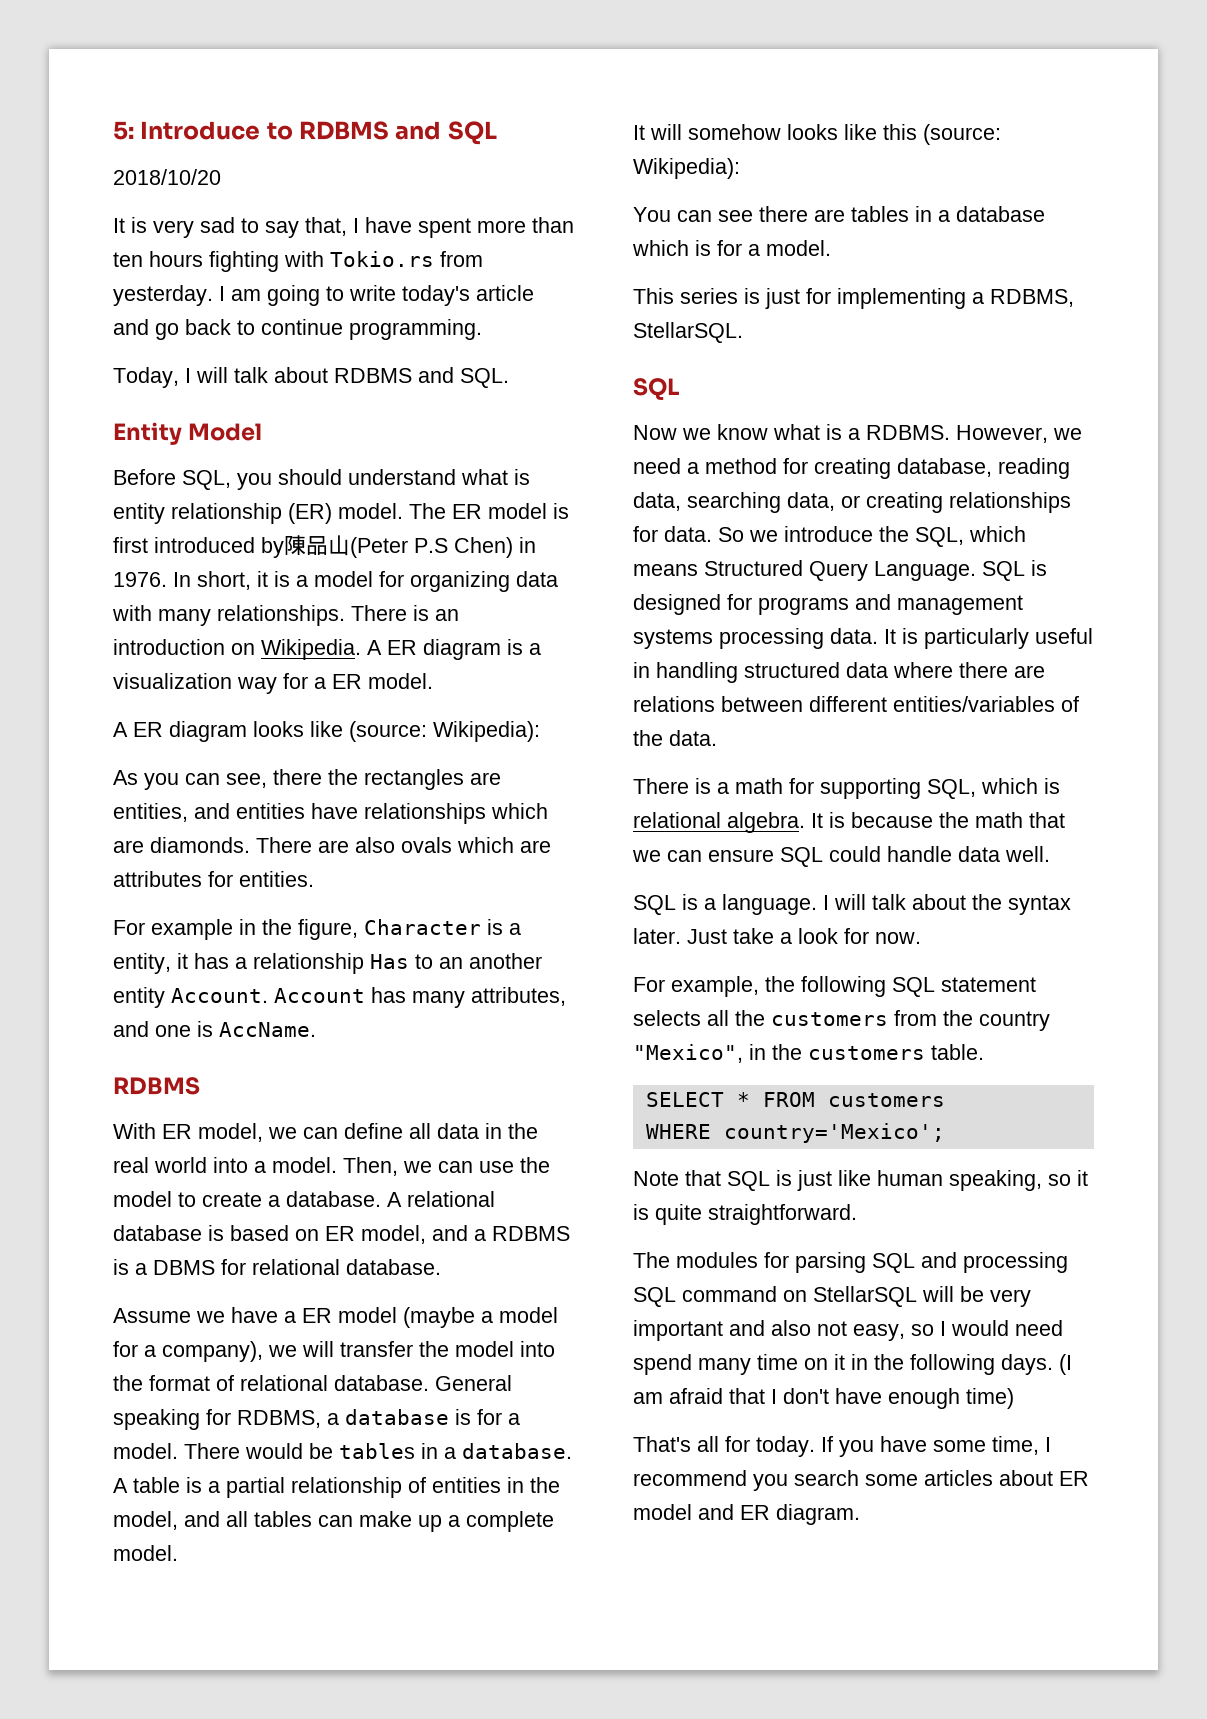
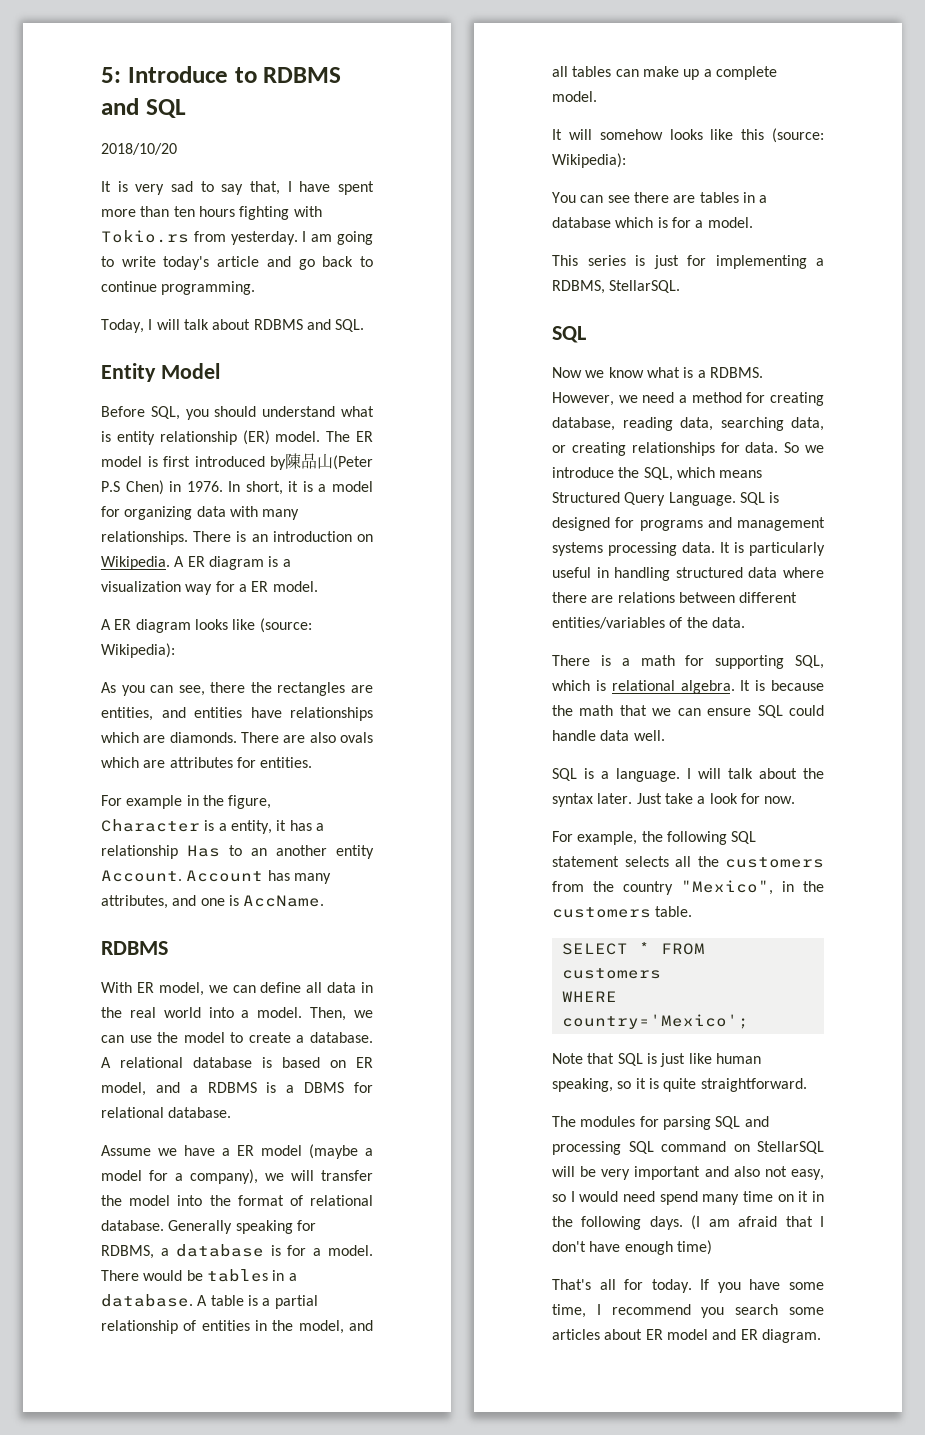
[435,1375,512,1391] General -> [168,1220,233,1234] Generally

